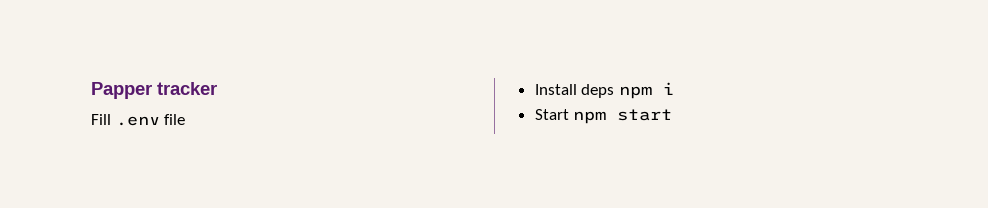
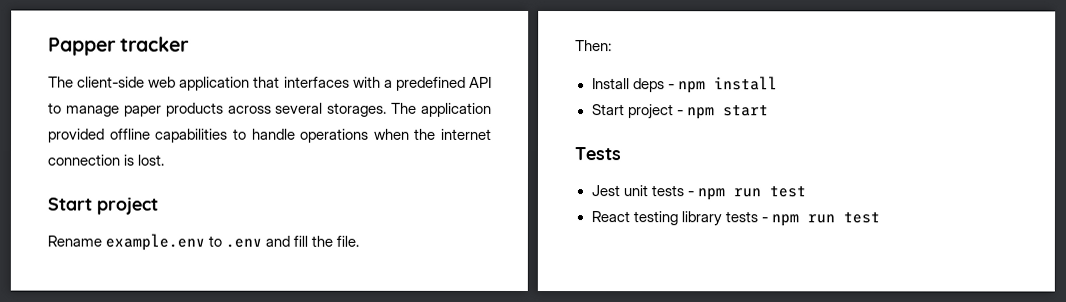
[91,114,186,126] Fill .env file -> [48,76,492,91] [48,102,492,117] [48,128,492,143] [47,154,165,166] [47,196,158,215] [47,233,360,251] [575,40,612,52] The client-side web application that interfaces with a predefined API to manage paper products across several storages. The application provided offline capabilities to handle operations when the internet connection is lost. // Start project // Rename example.env to .env and fill the file. // Then:
[618,82,674,99] [534,109,569,120] npm i // Start -> [667,76,778,94] [591,104,684,120] - npm install // Start project -
(673, 115) none -> [574,147,622,161] [590,185,806,201] [590,211,880,227] // Tests // Jest unit tests - npm run test // React testing library tests - npm run test

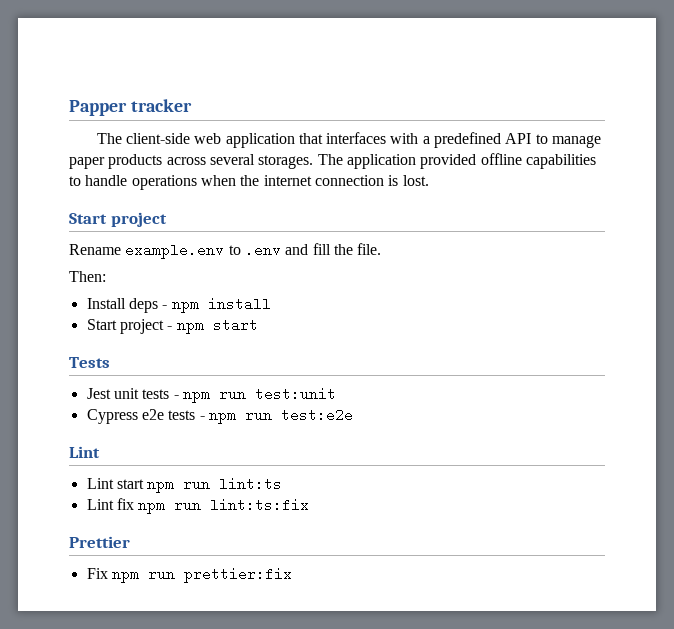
[768,185,806,198] [590,211,880,227] test // React testing library tests - npm run test -> [254,387,336,401] [86,408,353,424] [69,446,100,458] [86,477,283,493] [86,498,310,514] [69,536,130,548] [86,567,292,583] test:unit // Cypress e2e tests - npm run test:e2e // Lint // Lint start npm run lint:ts // Lint fix npm run lint:ts:fix // Prettier // Fix npm run prettier:fix

